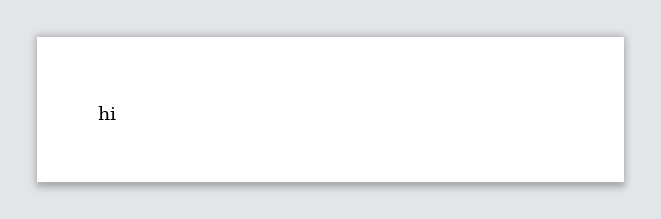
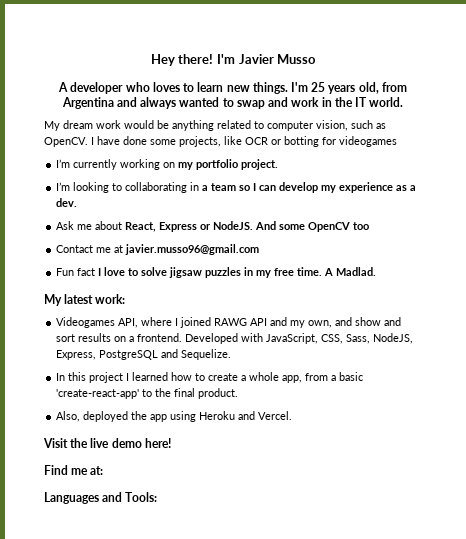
[98,106,116,120] hi -> [150,54,317,66] [58,82,407,94] [61,97,404,109] [44,120,386,131] [44,136,397,147] [56,159,279,170] [56,182,417,193] [56,198,78,207] [56,221,370,232] [56,244,260,255] [56,267,377,278] [44,294,126,306] [56,317,402,328] [56,333,414,344] [56,349,232,360] [56,372,364,383] [56,388,239,399] [56,411,293,422] [43,438,171,448] [44,465,104,475] [44,492,158,504] Hey there! I'm Javier Musso // A developer who loves to learn new things. I'm 25 years old, from Argentina and always wanted to swap and work in the IT world. // My dream work would be anything related to computer vision, such as OpenCV. I have done some projects, like OCR or botting for videogames // I’m currently working on my portfolio project. // I’m looking to collaborating in a team so I can develop my experience as a dev. // Ask me about React, Express or NodeJS. And some OpenCV too // Contact me at javier.musso96@gmail.com // Fun fact I love to solve jigsaw puzzles in my free time. A Madlad. // My latest work: // Videogames API, where I joined RAWG API and my own, and show and sort results on a frontend. Developed with JavaScript, CSS, Sass, NodeJS, Express, PostgreSQL and Sequelize. // In this project I learned how to create a whole app, from a basic 'create-react-app' to the final product. // Also, deployed the app using Heroku and Vercel. // Visit the live demo here! // Find me at: // Languages and Tools:

